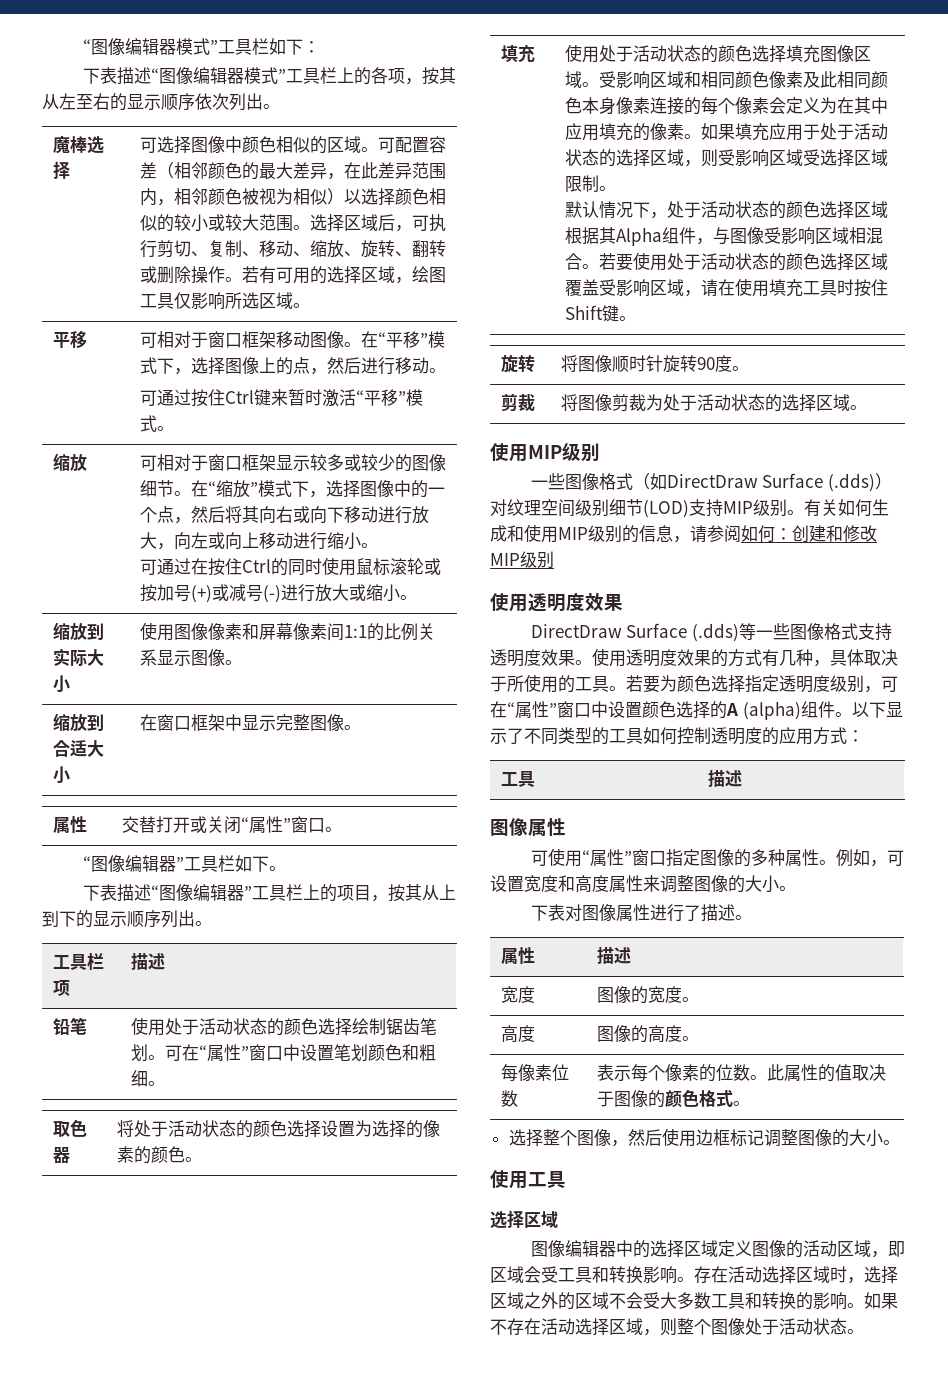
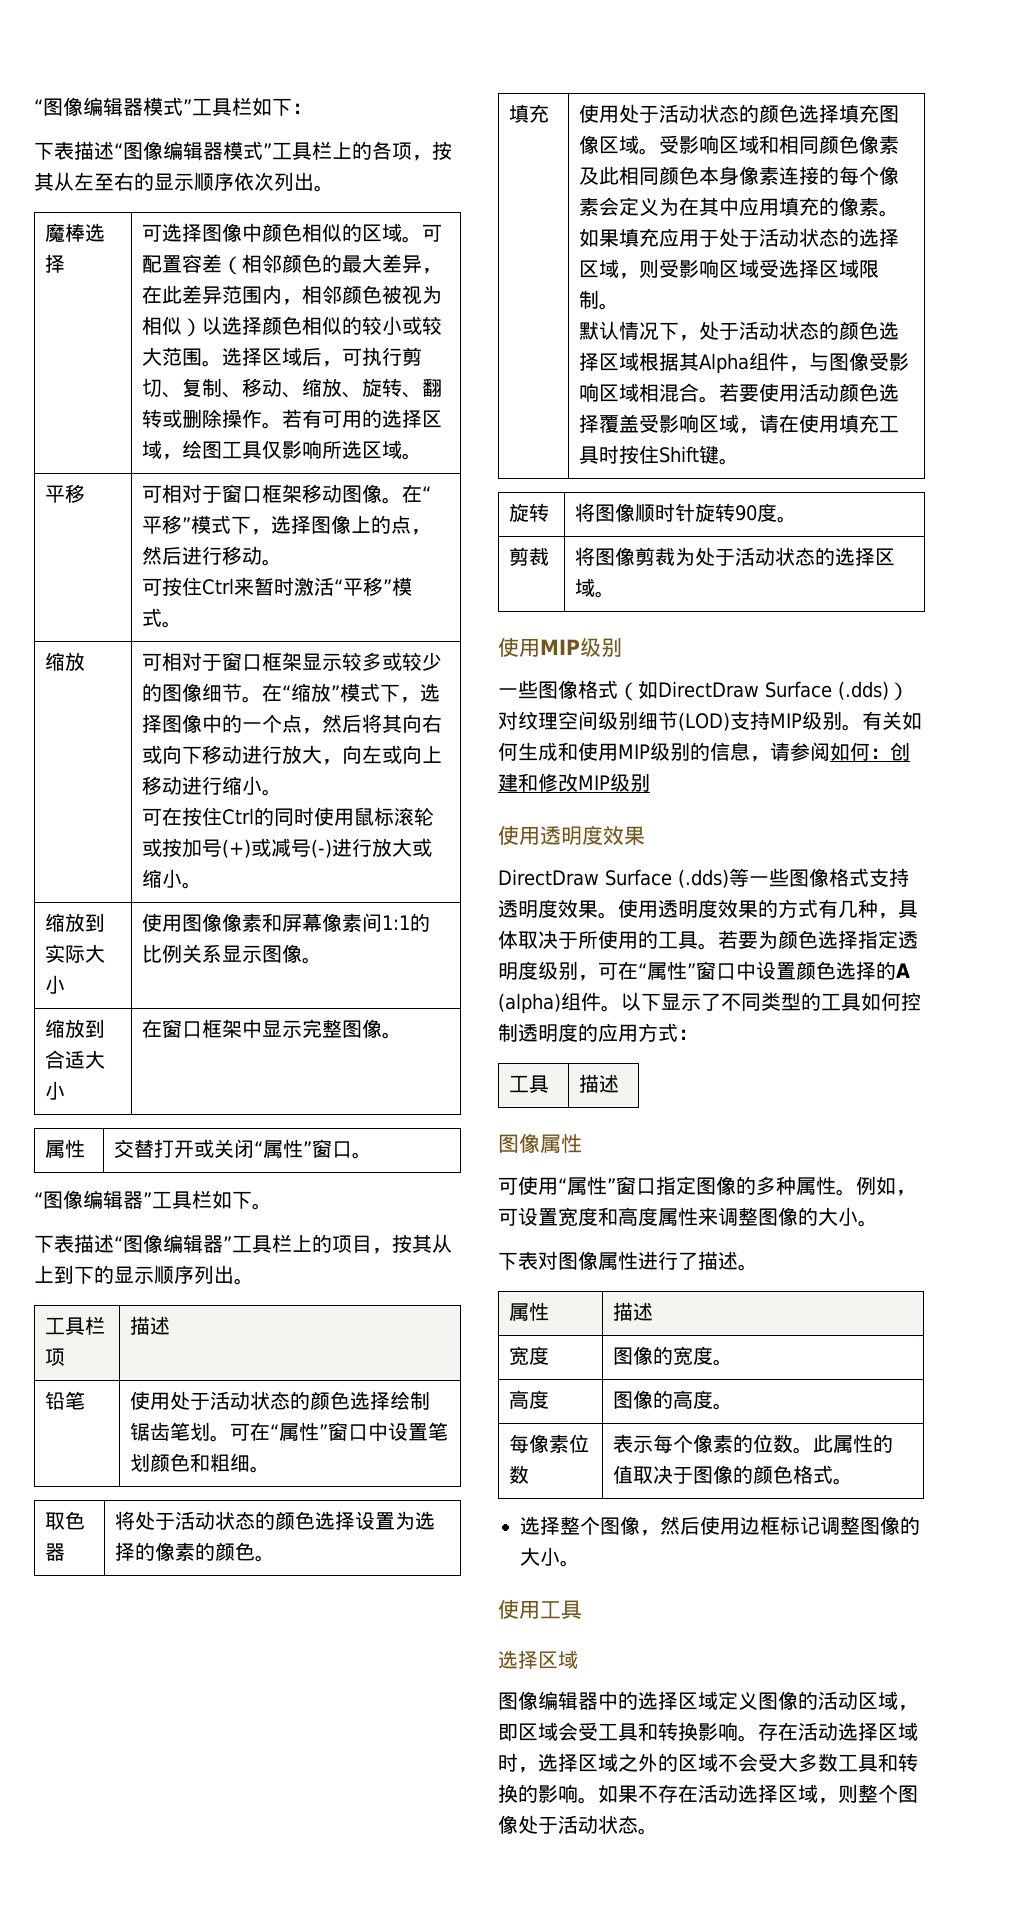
[156,389,271,407] 通过按住Ctrl键 -> [162,577,235,596] 按住Ctrl
[156,558,191,575] 通过 -> (163, 817) none
[666,253,888,271] 处于活动状态的颜色选择区域 -> [799,383,900,402] [579,414,600,433] 活动颜色选择

